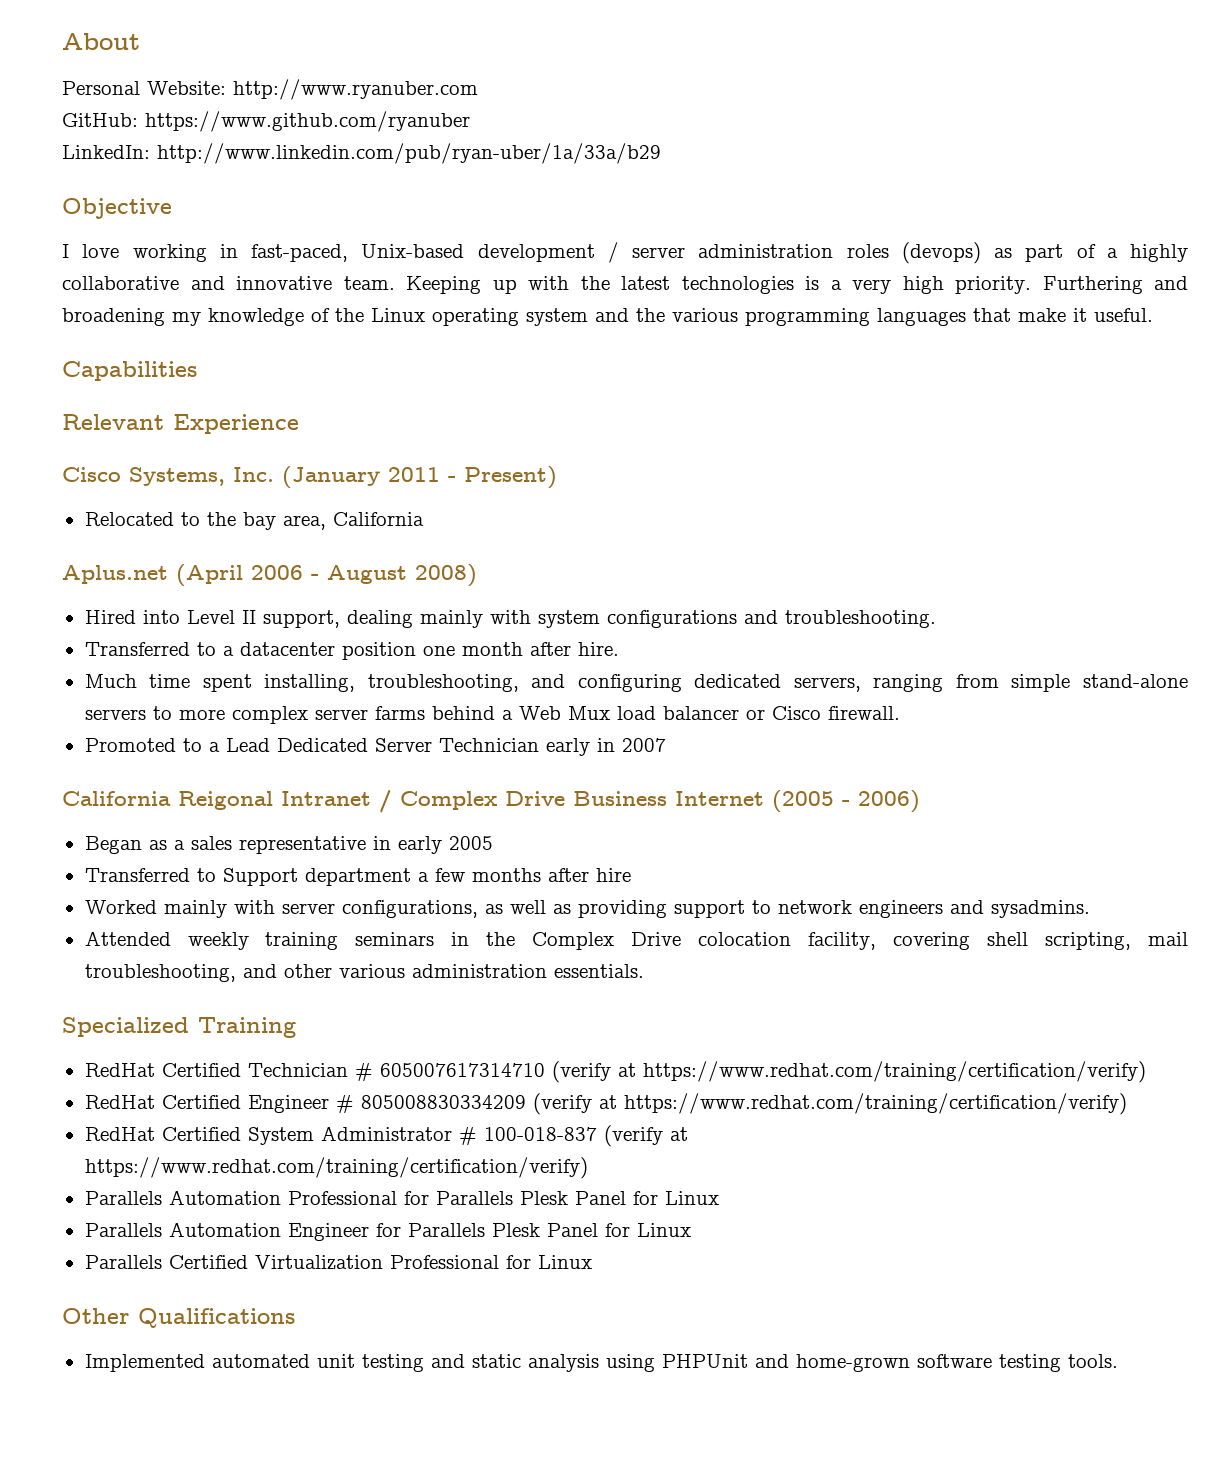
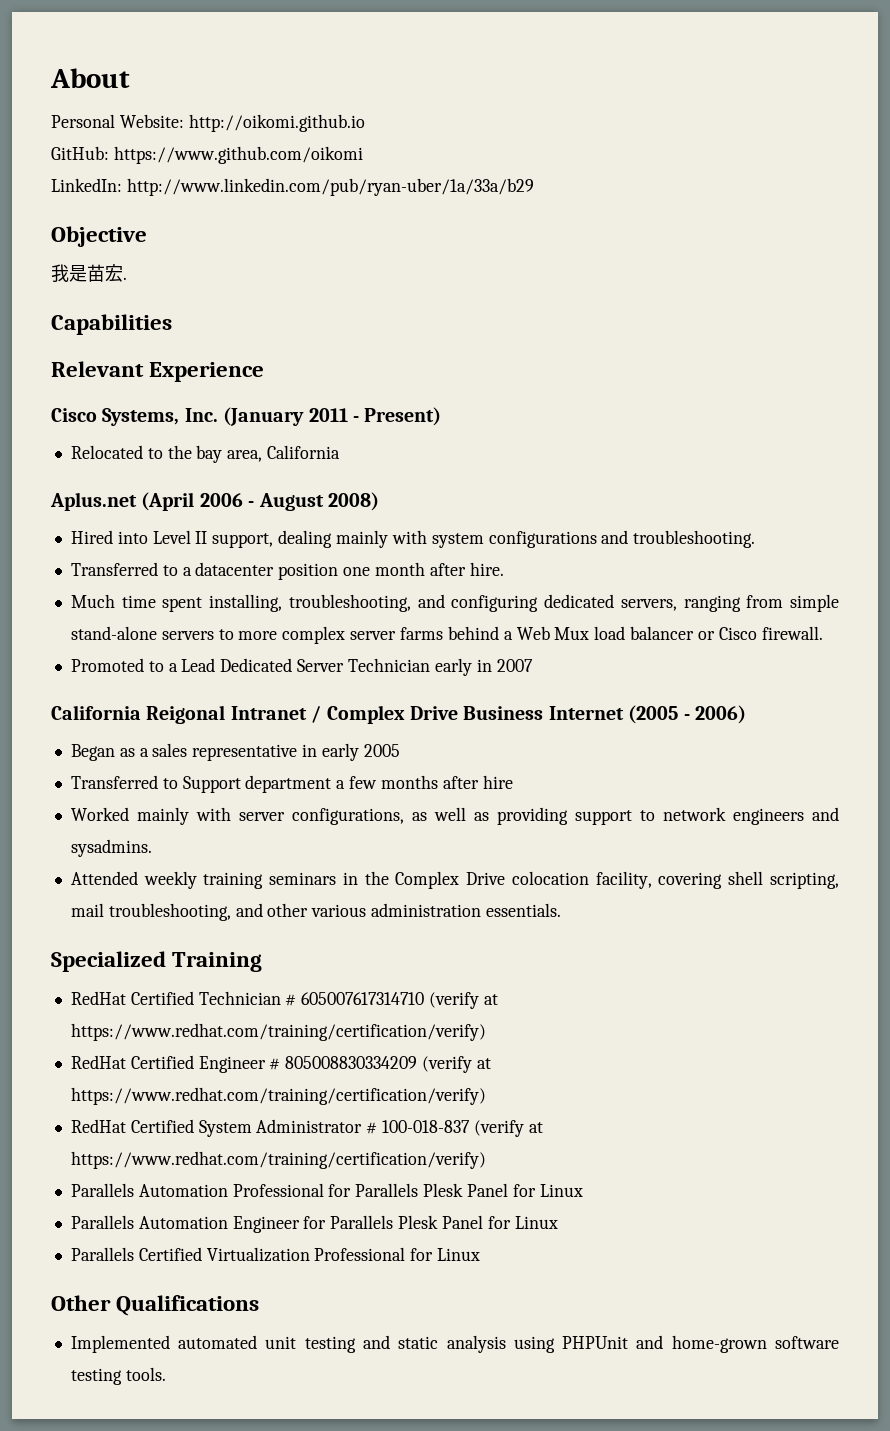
[233,79,478,100] http://www.ryanuber.com -> [188,114,365,132] http://oikomi.github.io
[145,111,470,132] https://www.github.com/ryanuber -> [113,146,363,164] https://www.github.com/oikomi
[62,242,1188,264] [62,276,1188,294] [62,308,1153,326] I love working in fast-paced, Unix-based development / server administration roles (devops) as part of a highly collaborative and innovative team. Keeping up with the latest technologies is a very high priority. Furthering and broadening my knowledge of the Linux operating system and the various programming languages that make it useful. -> [51,264,127,282] 我是苗宏.

